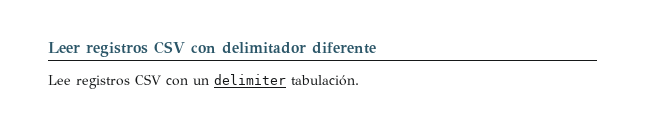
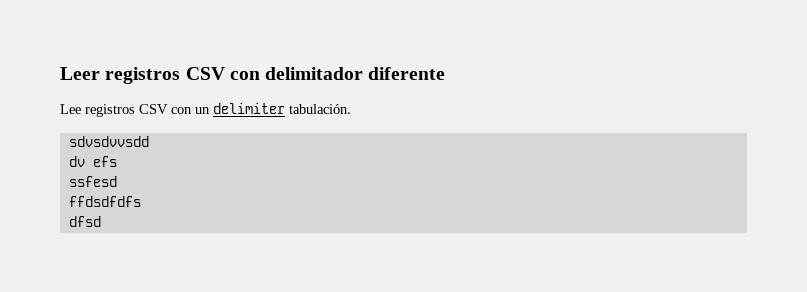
(359, 80) none -> [68,136,149,147] [68,156,117,167] [68,176,117,187] [68,196,141,207] [68,216,101,227] // sdvsdvvsdd // dv efs // ssfesd // ffdsdfdfs // dfsd

